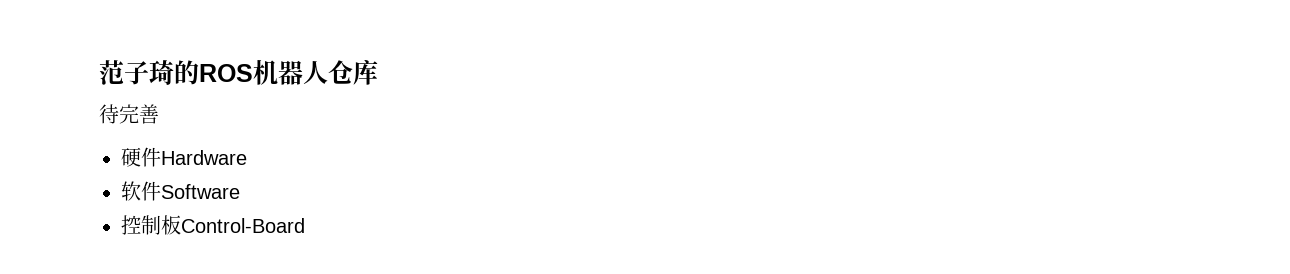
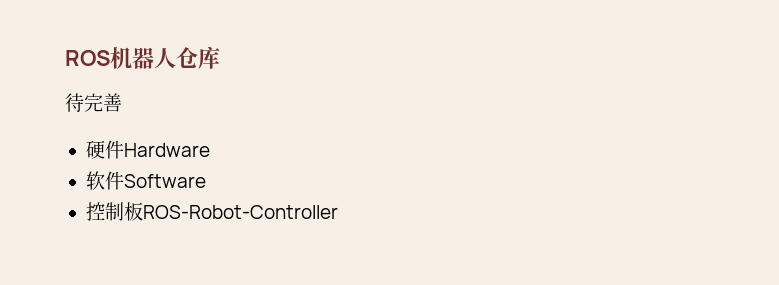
[99,60,199,85] 范子琦的 -> (65, 58) none
[181,218,305,233] Control-Board -> [142,205,338,219] ROS-Robot-Controller

